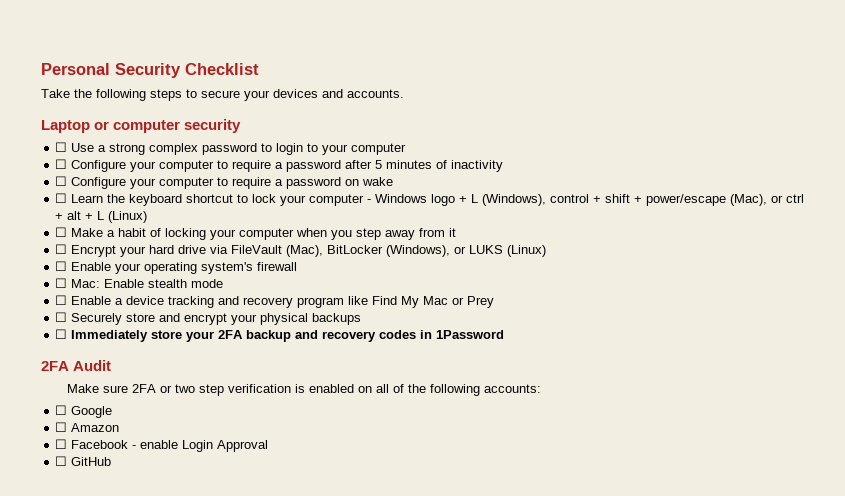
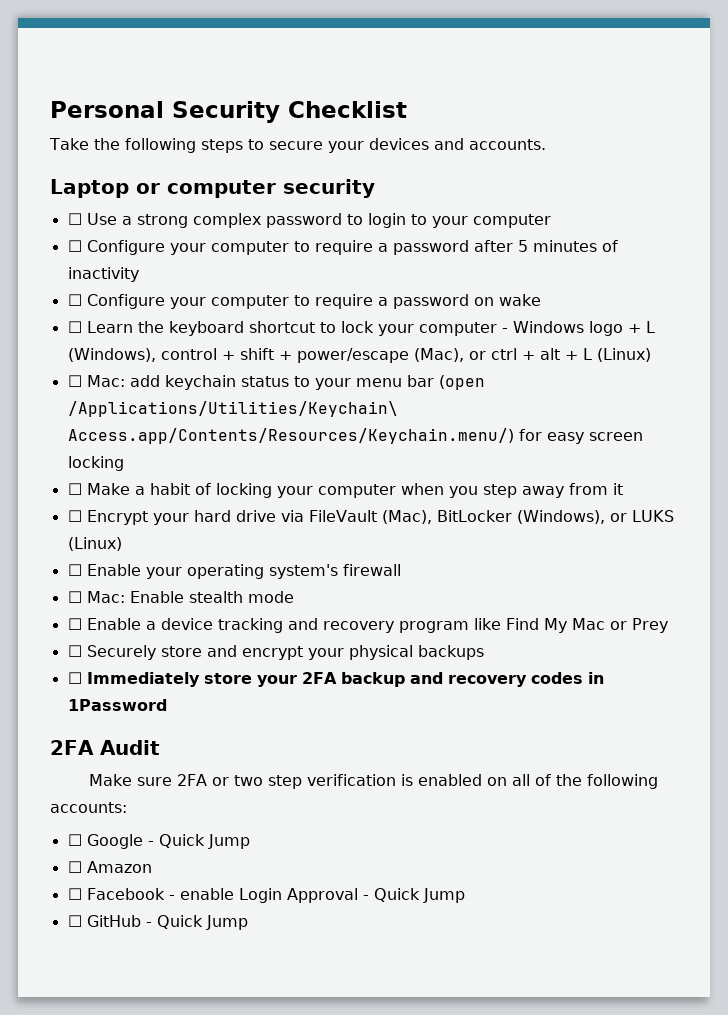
(148, 217) none -> [67,375,485,390] [67,401,398,417] [67,428,643,444] [67,456,124,471] // ☐ Mac: add keychain status to your menu bar (open /Applications/Utilities/Keychain\ Access.app/Contents/Resources/Keychain.menu/) for easy screen locking
(113, 412) none -> [147,834,250,849] - Quick Jump
(269, 446) none -> [362,888,465,903] - Quick Jump
(112, 461) none -> [145,915,248,930] - Quick Jump

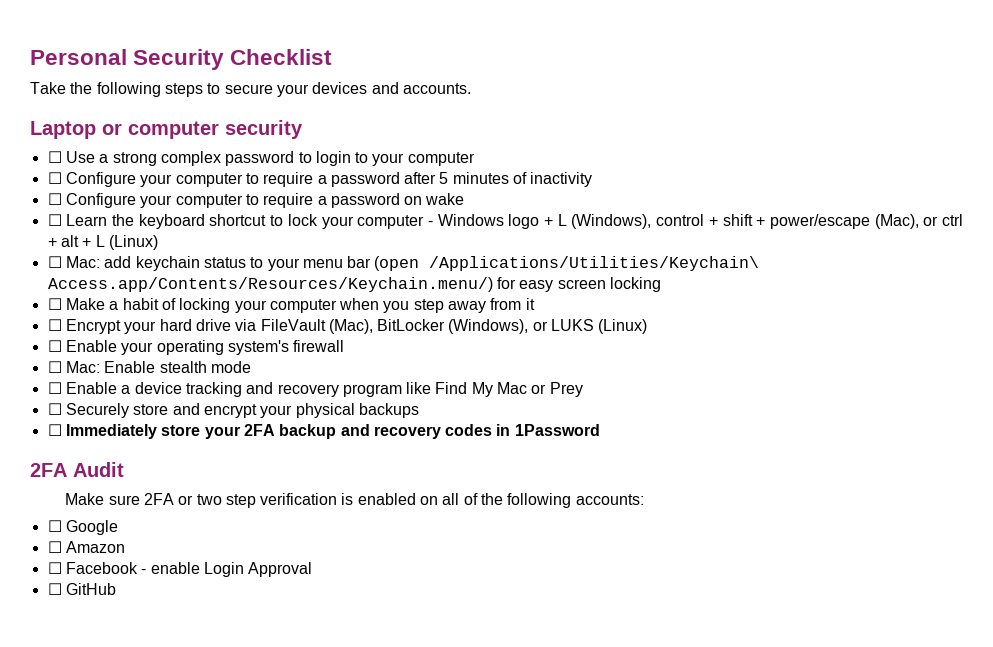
[147,834,250,849] - Quick Jump -> (118, 527) none
[362,888,465,903] - Quick Jump -> (313, 569) none
[145,915,248,930] - Quick Jump -> (116, 589) none

